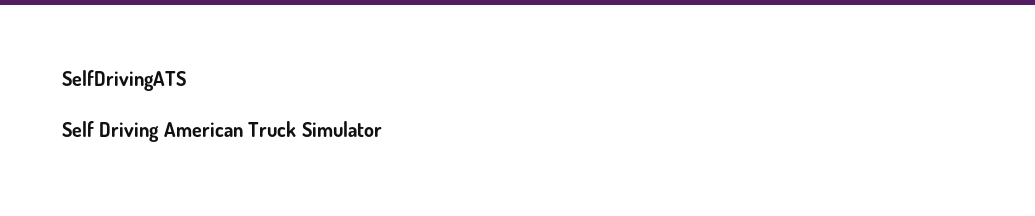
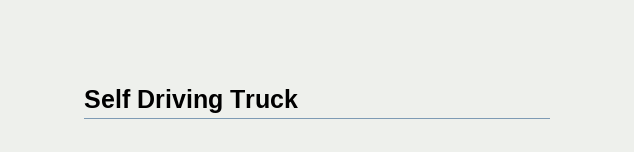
[62,70,186,91] SelfDrivingATS // -> (84, 98) none
[163,121,382,137] American Truck Simulator -> [230,89,298,108] Truck

